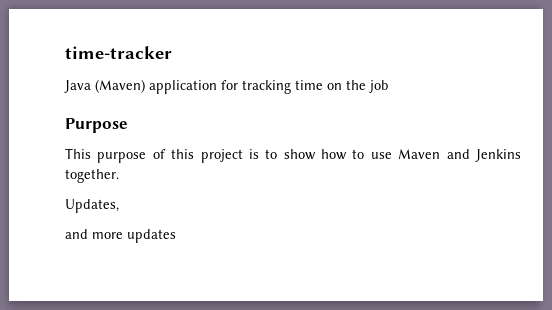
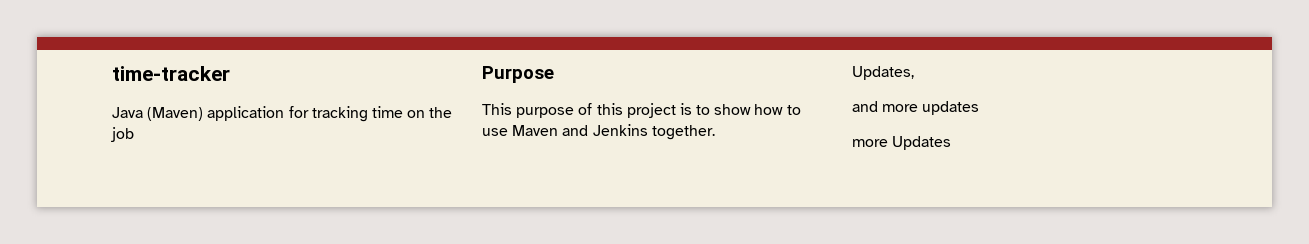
(176, 236) none -> [852,136,952,150] // more Updates

